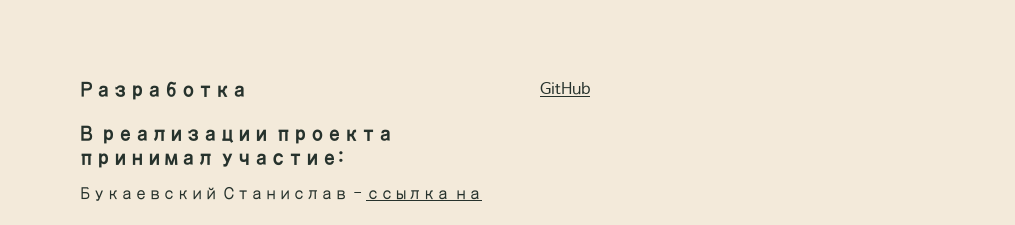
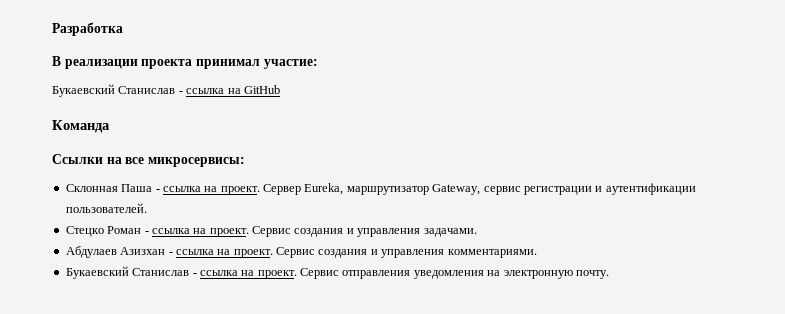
(590, 88) none -> [52,120,110,133] [52,154,245,167] [65,183,696,195] [65,203,147,213] [65,226,477,237] [65,246,537,258] [65,266,609,279] // Команда // Ссылки на все микросервисы: // Склонная Паша - ссылка на проект. Сервер Eureka, маршрутизатор Gateway, сервис регистрации и аутентификации пользователей. // Стецко Роман - ссылка на проект. Сервис создания и управления задачами. // Абдулаев Азизхан - ссылка на проект. Сервис создания и управления комментариями. // Букаевский Станислав - ссылка на проект. Сервис отправления уведомления на электронную почту.

